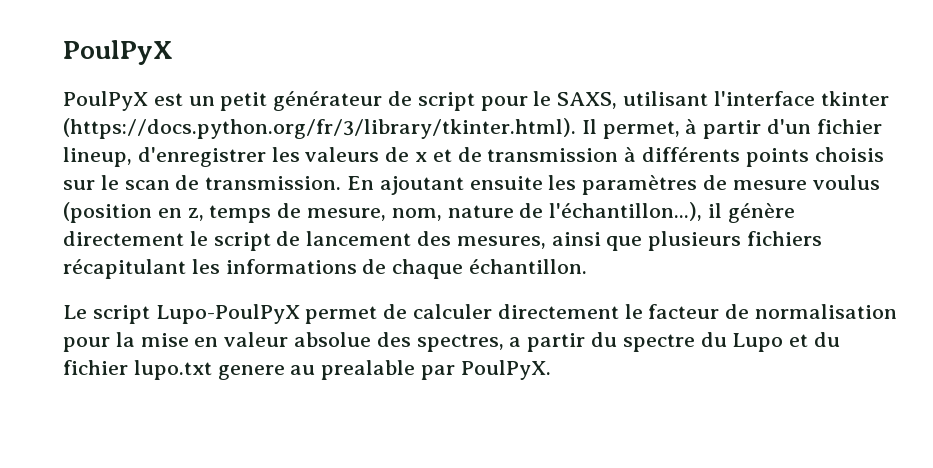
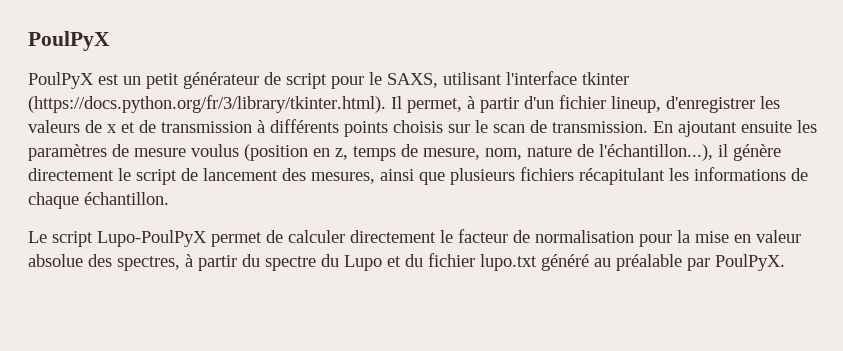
[509,337,522,347] a -> [185,254,193,267] à
[217,360,416,380] genere au prealable -> [541,254,682,271] généré au préalable

